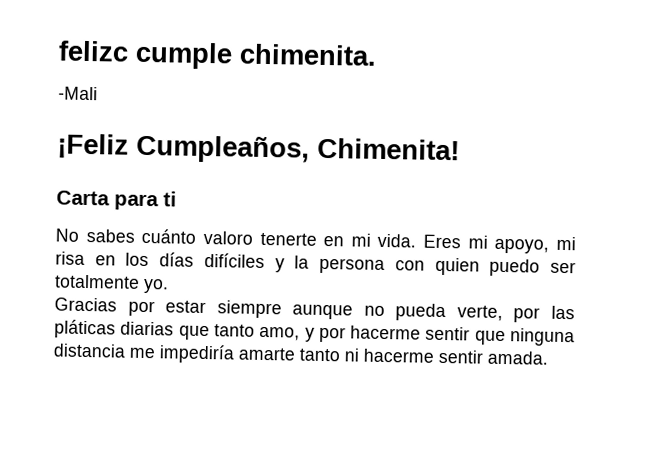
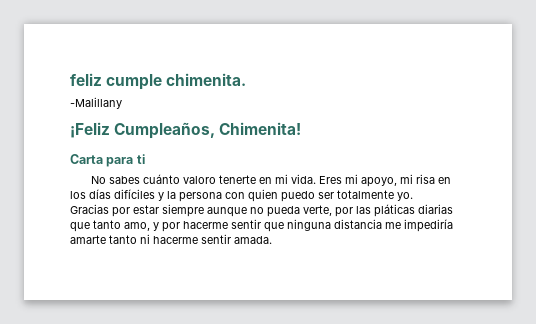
[58,40,129,62] felizc -> [70,73,102,86] feliz
[58,86,98,101] -Mali -> [70,97,122,109] -Malillany

